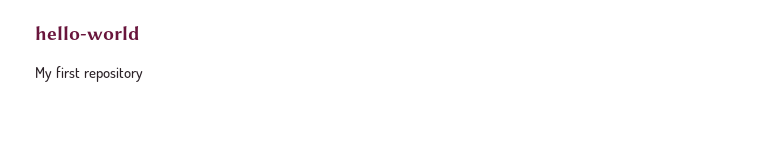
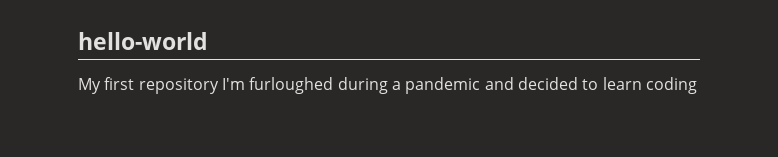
(144, 74) none -> [221,77,697,94] I'm furloughed during a pandemic and decided to learn coding

